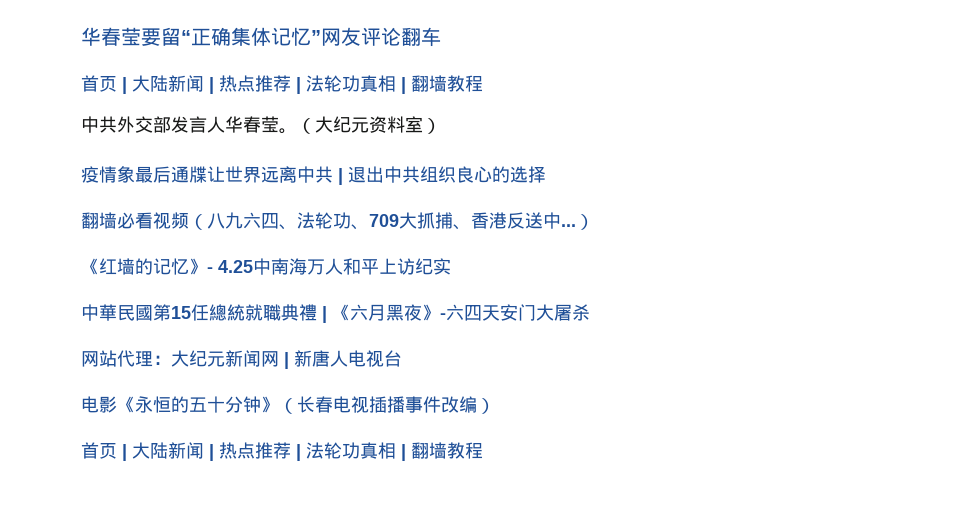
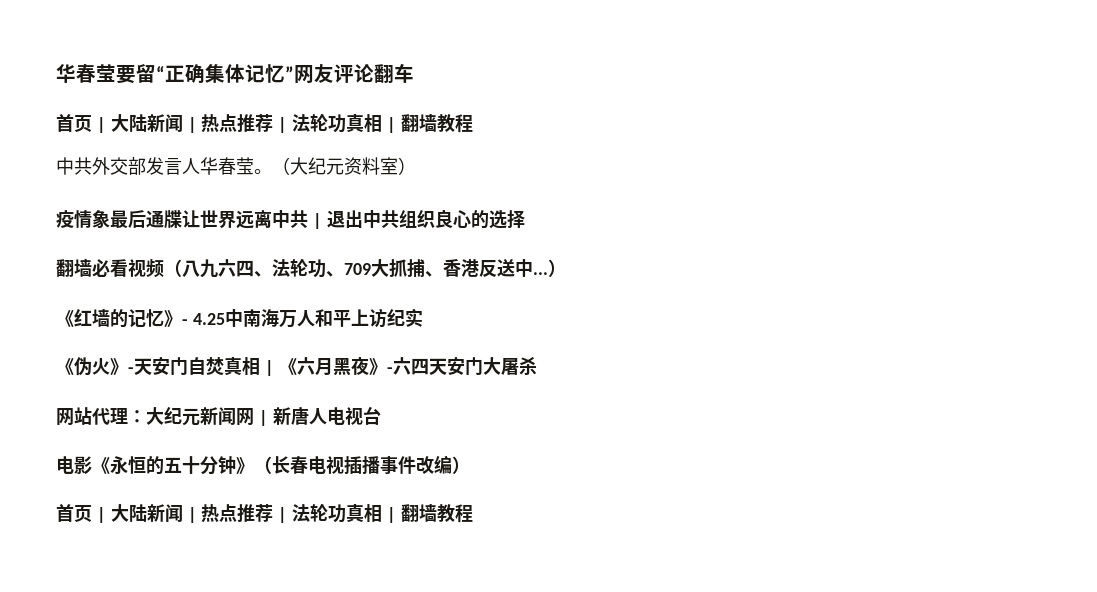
[81,304,317,321] 中華民國第15任總統就職典禮 -> [56,357,260,376] 《伪火》-天安门自焚真相

